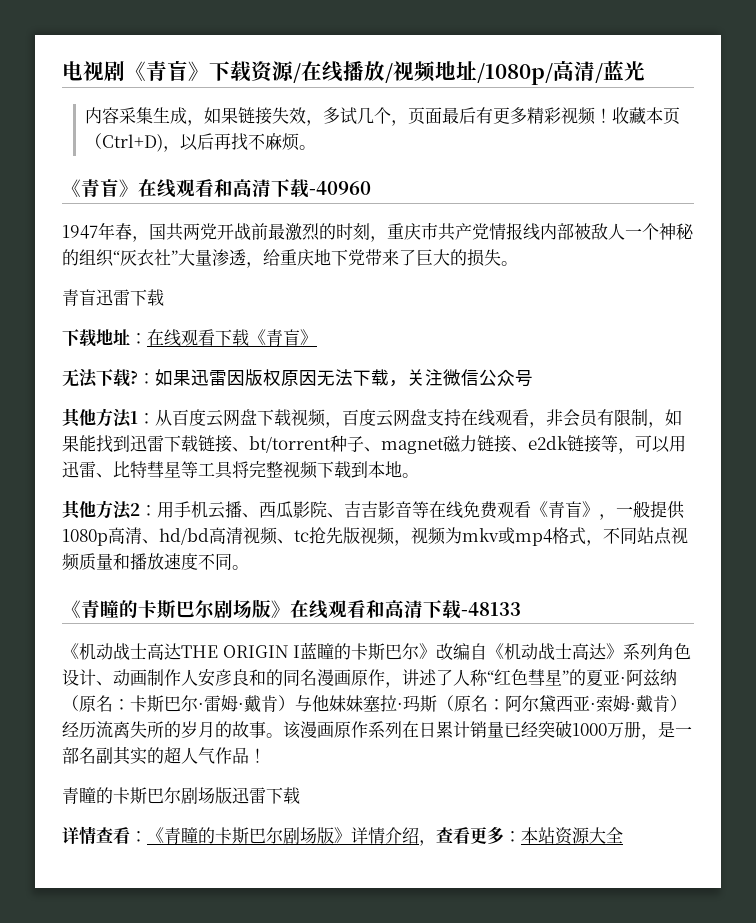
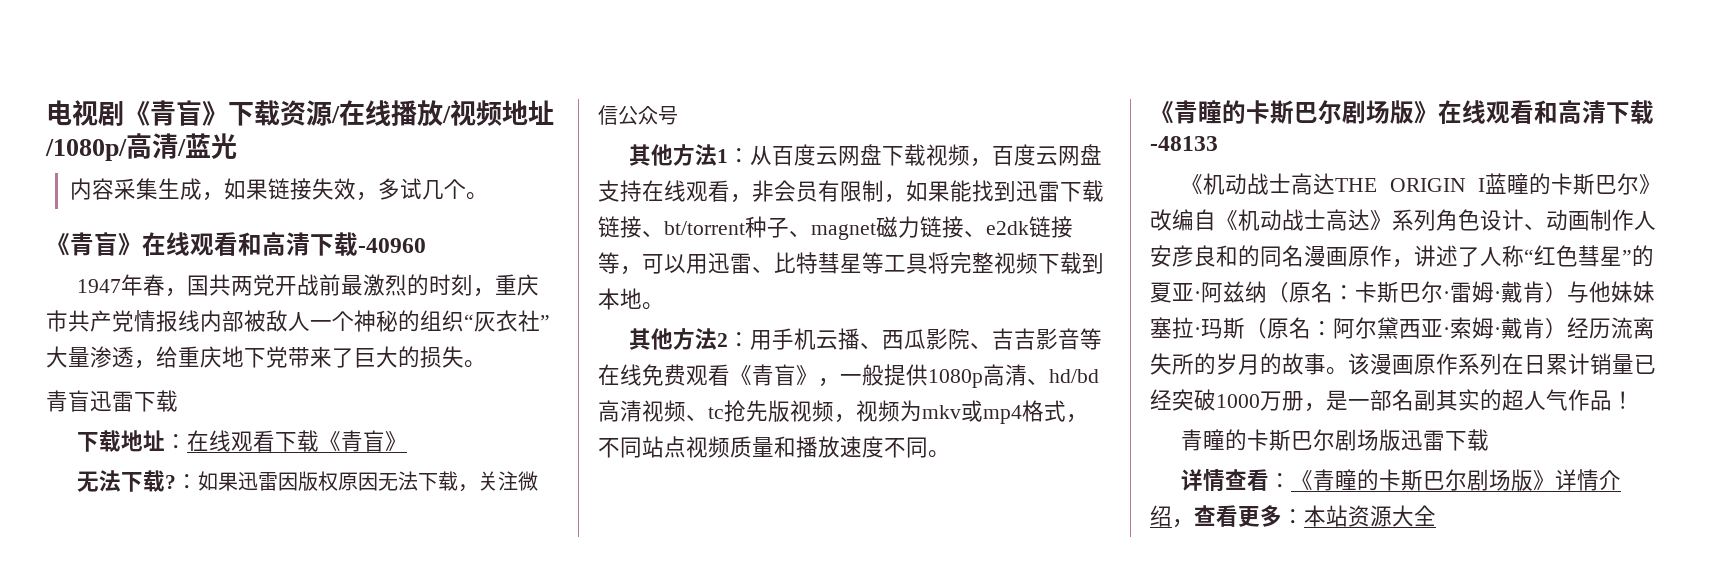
[391,107,681,126] [85,133,300,152] ，页面最后有更多精彩视频！收藏本页（Ctrl+D)，以后再找不麻烦 -> (466, 189) none

